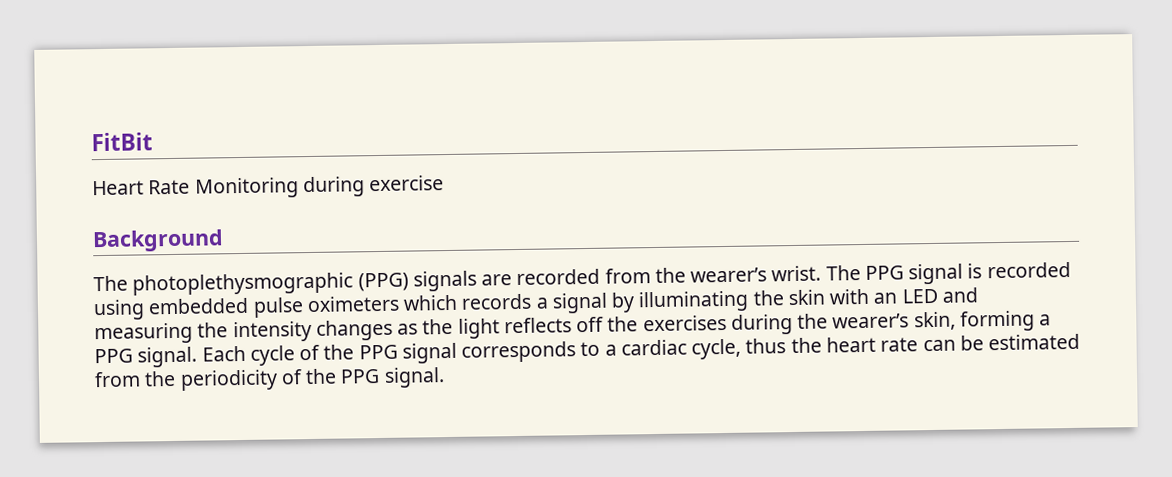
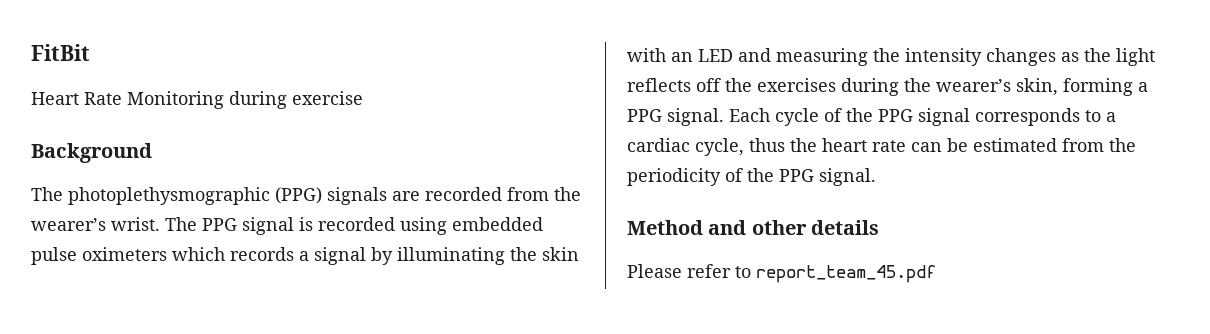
(445, 377) none -> [627,220,880,235] [627,264,936,283] // Method and other details // Please refer to report_team_45.pdf

